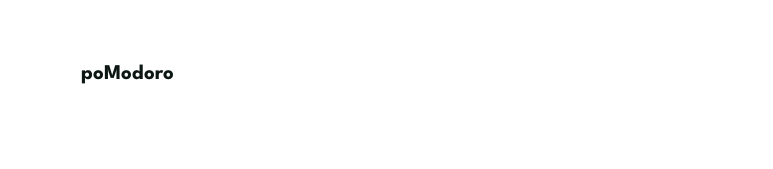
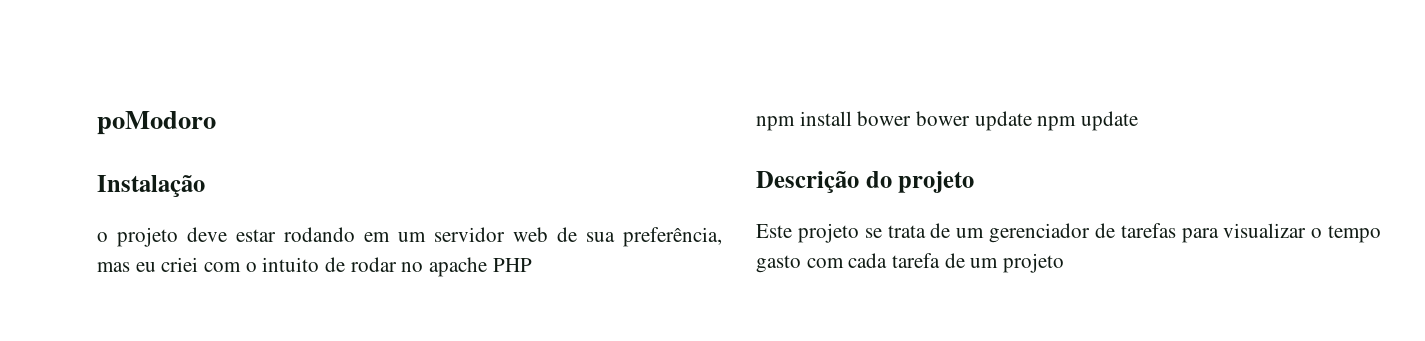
(174, 74) none -> [97,175,205,198] [97,227,722,247] [97,257,532,277] [756,111,1139,131] [756,171,975,194] [756,223,1381,243] [756,253,1065,273] // Instalação // o projeto deve estar rodando em um servidor web de sua preferência, mas eu criei com o intuito de rodar no apache PHP // npm install bower bower update npm update // Descrição do projeto // Este projeto se trata de um gerenciador de tarefas para visualizar o tempo gasto com cada tarefa de um projeto

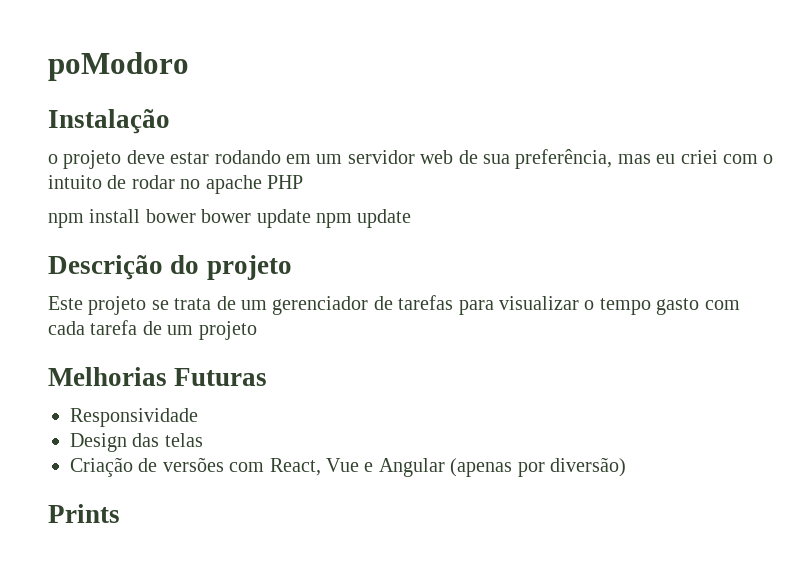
(1065, 263) none -> [48,367,268,386] [70,408,198,427] [70,433,203,452] [70,457,626,477] [48,504,120,523] // Melhorias Futuras // Responsividade // Design das telas // Criação de versões com React, Vue e Angular (apenas por diversão) // Prints

